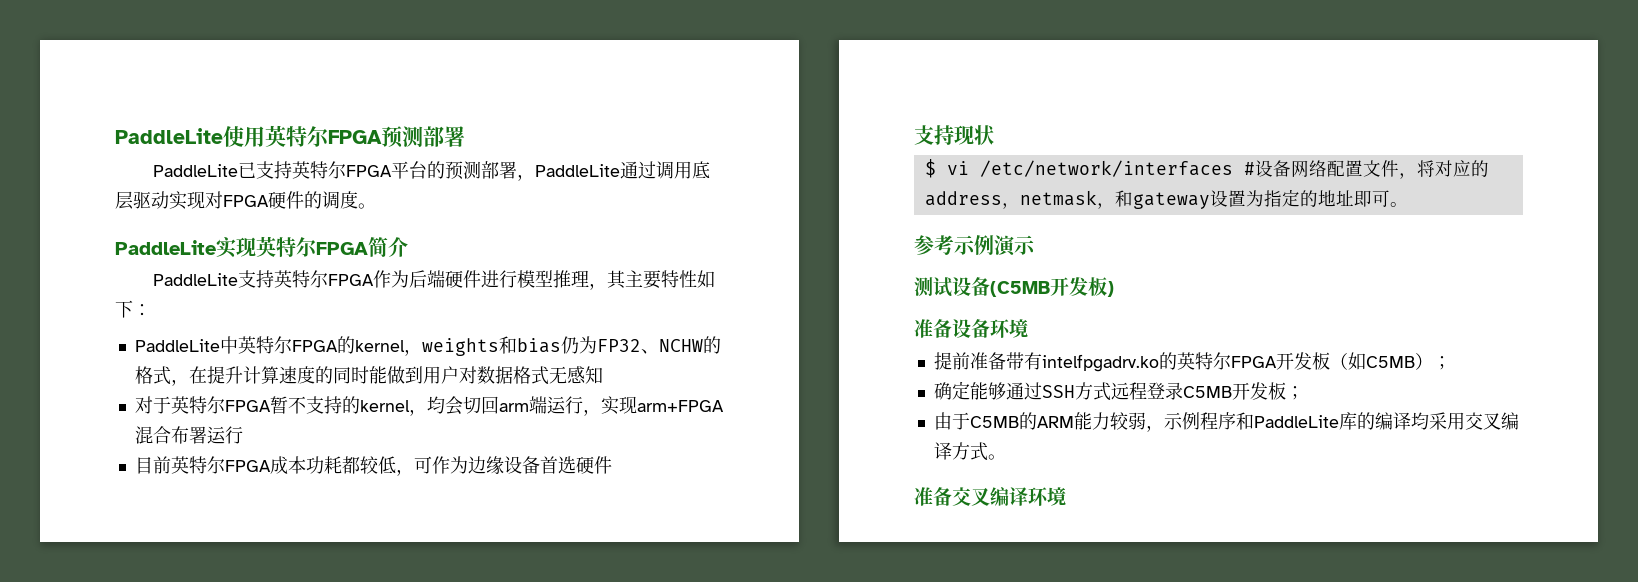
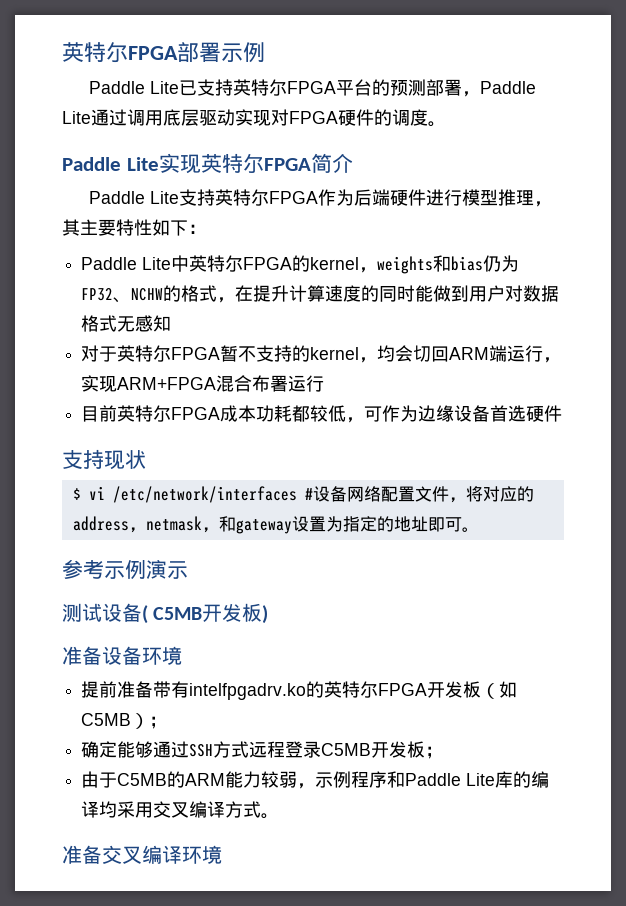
[115,125,465,148] [153,164,239,177] PaddleLite使用英特尔FPGA预测部署 // PaddleLite -> [62,42,265,63] [89,81,180,94] 英特尔FPGA部署示例 // Paddle Lite
[535,164,621,177] PaddleLite -> [480,81,537,94] [62,111,91,124] Paddle Lite
[115,240,216,255] PaddleLite -> [62,157,159,171] Paddle Lite
[153,273,239,286] PaddleLite -> [89,191,180,204] Paddle Lite
[134,339,220,352] PaddleLite -> [81,257,172,270] Paddle Lite
[498,403,529,412] arm -> [449,347,490,360] ARM
[636,400,724,412] arm+FPGA -> [117,377,217,390] ARM+FPGA
[990,281,1050,297] (C5MB -> [142,605,203,624] ( C5MB
[1253,415,1339,428] PaddleLite -> [405,773,496,786] Paddle Lite

